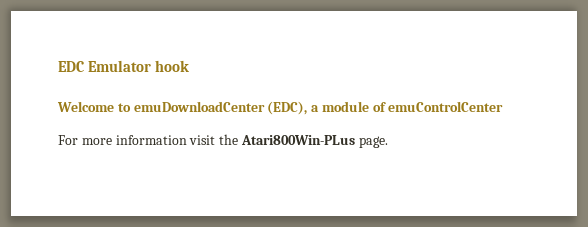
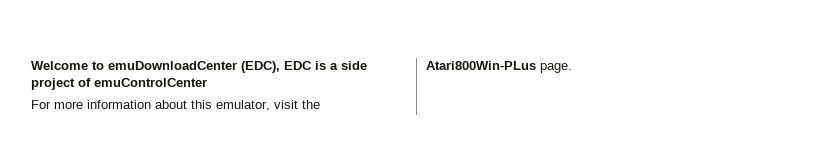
[58,60,189,72] EDC Emulator hook // -> (31, 65) none
[311,101,369,112] a module -> [284,61,367,70] [31,78,75,90] EDC is a side project
(187, 140) none -> [155,100,270,111] about this emulator,

